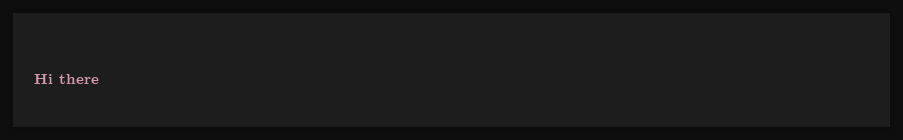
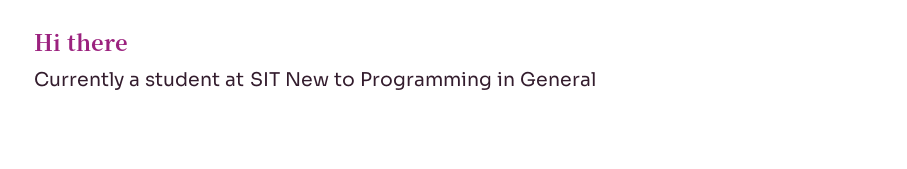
(99, 79) none -> [34,71,597,90] // Currently a student at SIT New to Programming in General

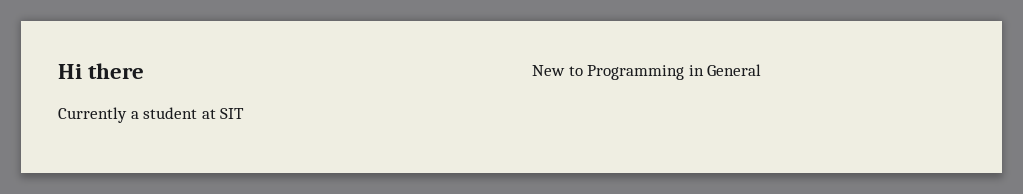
(280, 79) none -> (245, 113) //

